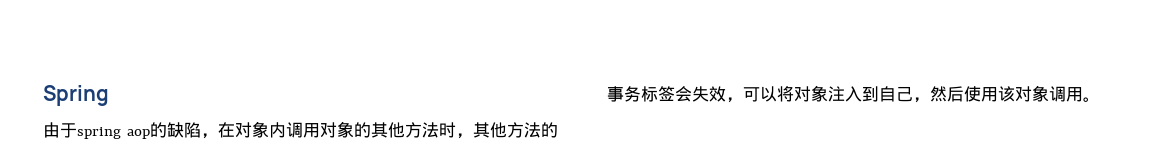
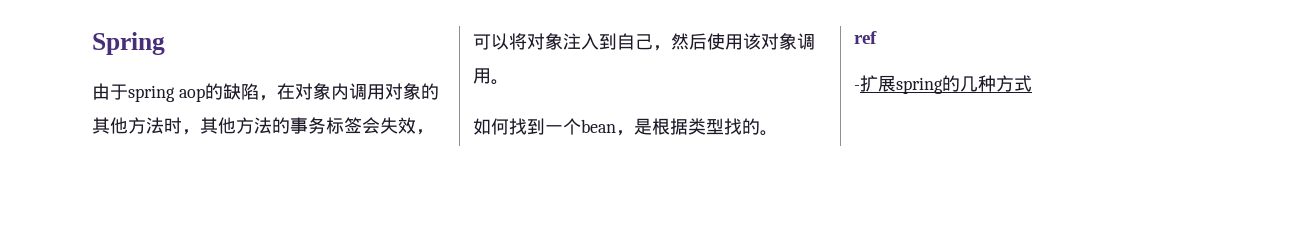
(1100, 99) none -> [473,118,778,136] [854,31,877,44] [854,75,1032,94] // 如何找到一个bean，是根据类型找的。 // ref // -扩展spring的几种方式

